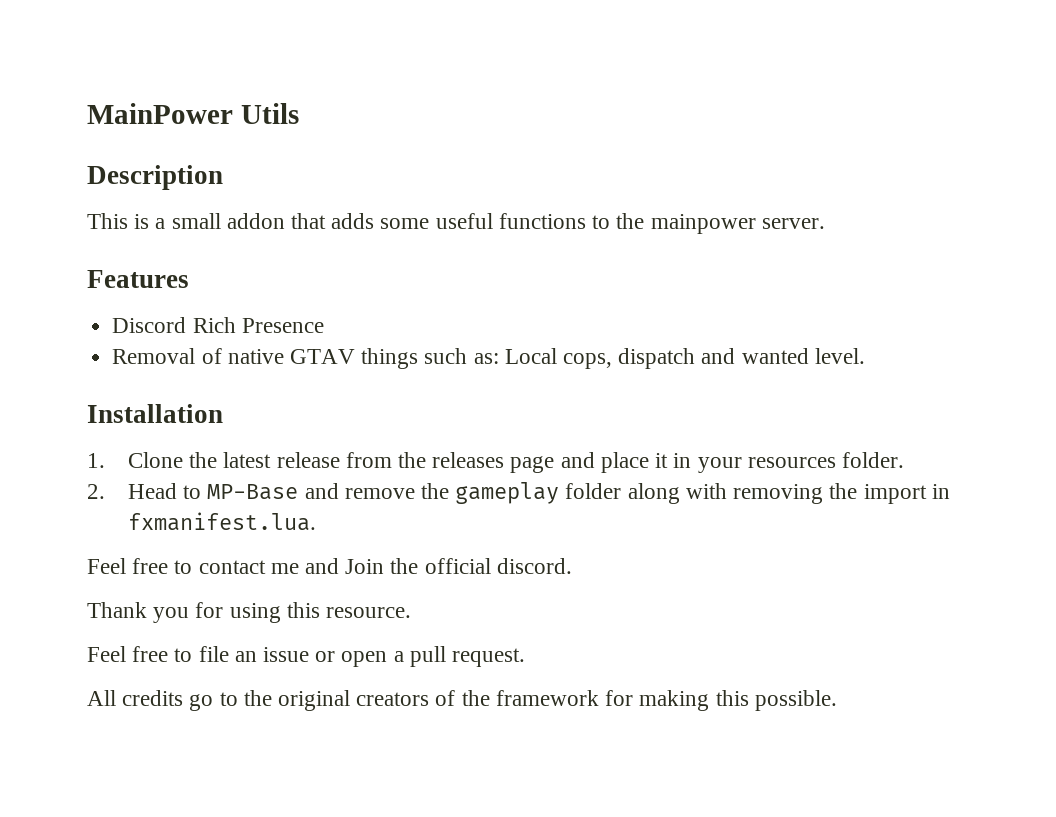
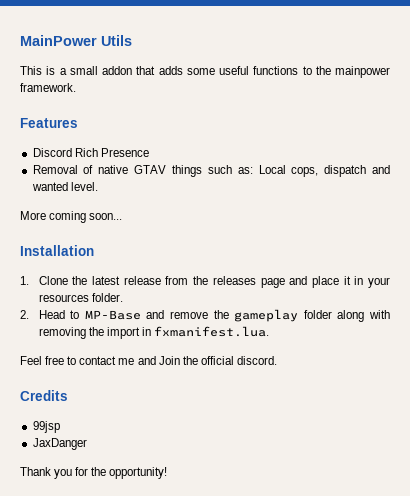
[87,165,223,190] // Description -> (132, 40) none
[761,218,825,229] server. -> [20,83,76,92] framework.
(865, 356) none -> [20,211,123,223] // More coming soon...
(572, 566) none -> [20,390,68,401] [32,421,60,433] [32,438,87,450] // Credits // 99jsp // JaxDanger
[229,602,412,623] [87,646,526,667] [87,690,837,711] using this resource. // Feel free to file an issue or open a pull request. // All credits go to the original creators of the framework for making this possible. -> [91,467,168,479] the opportunity!

